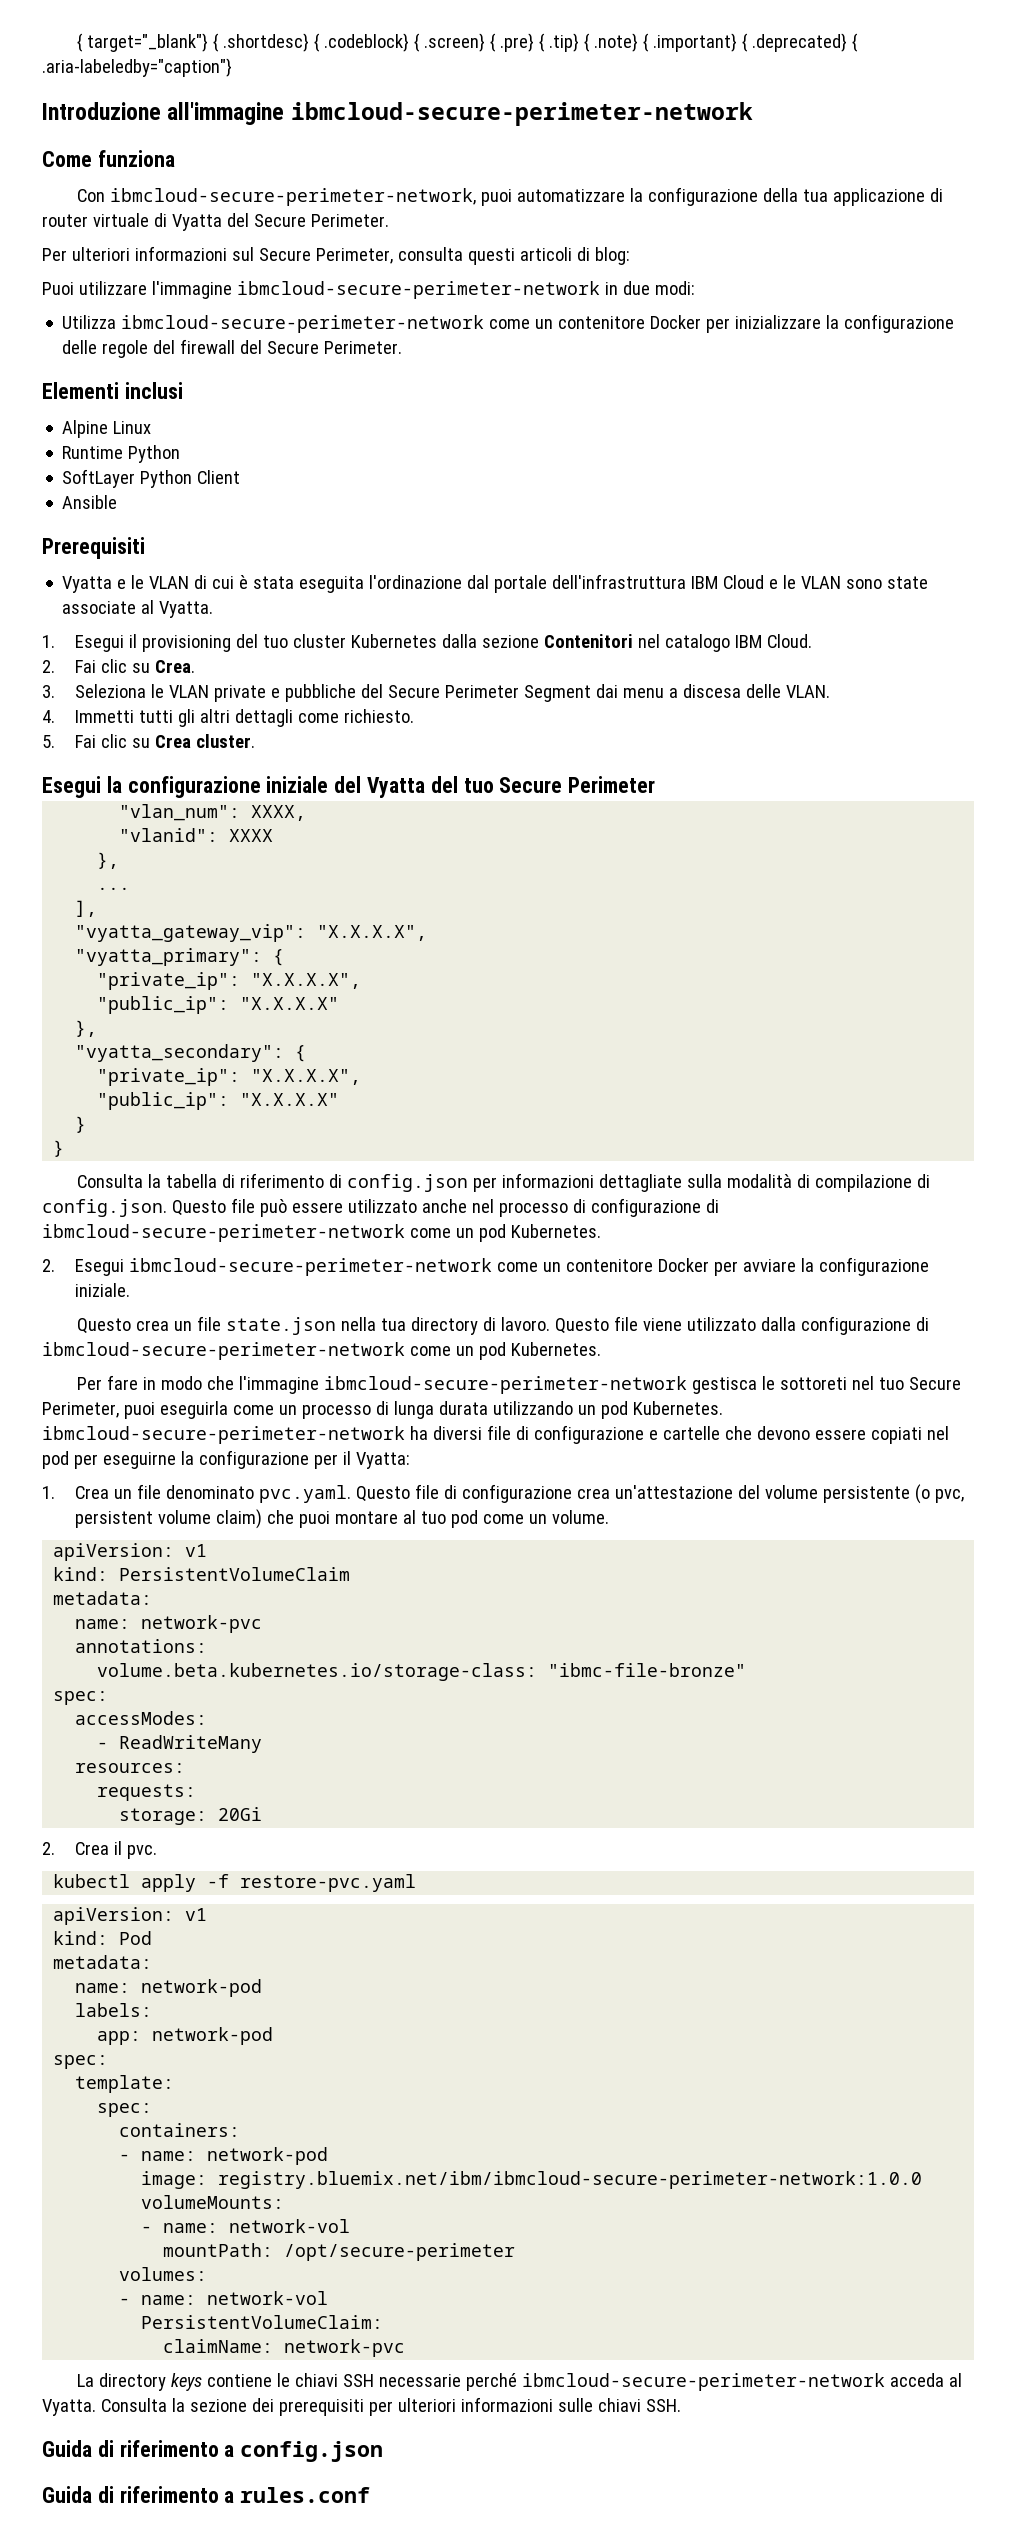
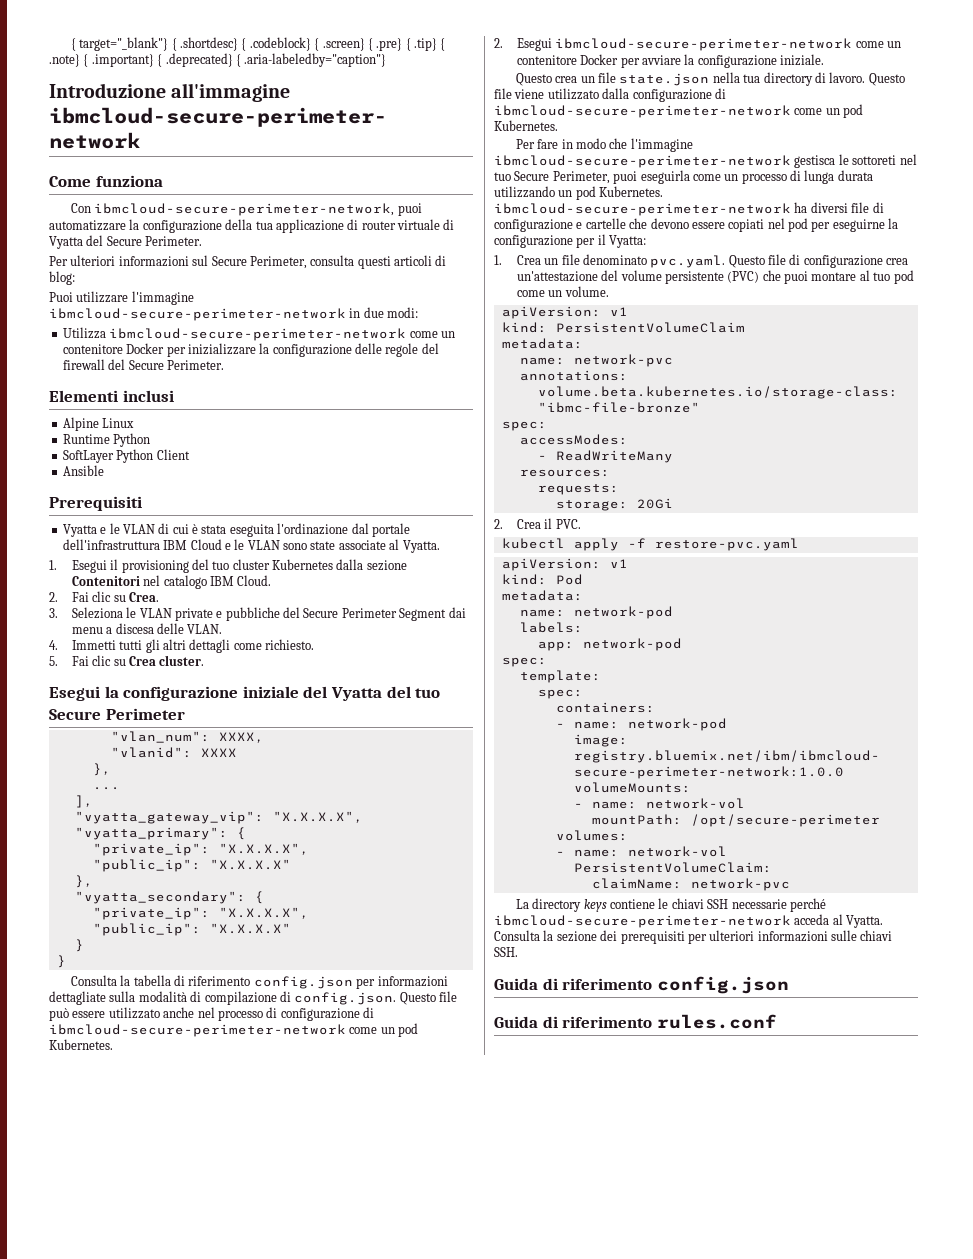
[328,1174,342,1188] di -> (251, 981) none
[914,1484,964,1504] [74,1509,262,1529] (o pvc, persistent volume claim) -> [727,271,760,283] (PVC)
[126,1845,157,1859] pvc. -> [555,519,581,529] PVC.
[224,2445,235,2457] a -> (653, 984) none
[224,2491,235,2503] a -> (653, 1022) none

